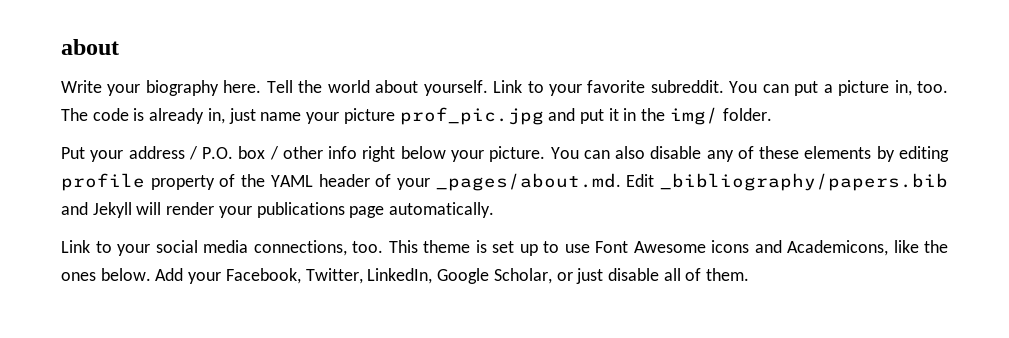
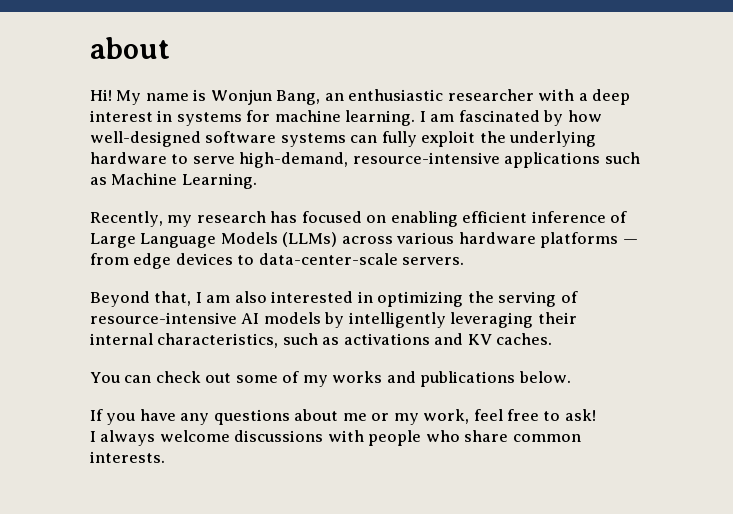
[61,80,949,96] [61,107,772,125] [61,146,949,162] [61,173,948,191] [61,202,495,218] [61,240,948,256] [61,268,750,284] Write your biography here. Tell the world about yourself. Link to your favorite subreddit. You can put a picture in, too. The code is already in, just name your picture prof_pic.jpg and put it in the img/ folder. // Put your address / P.O. box / other info right below your picture. You can also disable any of these elements by editing profile property of the YAML header of your _pages/about.md. Edit _bibliography/papers.bib and Jekyll will render your publications page automatically. // Link to your social media connections, too. This theme is set up to use Font Awesome icons and Academicons, like the ones below. Add your Facebook, Twitter, LinkedIn, Google Scholar, or just disable all of them. -> [90,89,631,105] [90,110,602,126] [90,131,597,147] [90,152,640,168] [90,173,257,189] [90,211,628,227] [90,232,638,248] [90,253,465,269] [90,291,578,307] [90,312,577,328] [90,333,553,348] [90,371,571,387] [90,409,596,425] [90,430,581,446] [90,451,165,463] Hi! My name is Wonjun Bang, an enthusiastic researcher with a deep interest in systems for machine learning. I am fascinated by how well-designed software systems can fully exploit the underlying hardware to serve high-demand, resource-intensive applications such as Machine Learning. // Recently, my research has focused on enabling efficient inference of Large Language Models (LLMs) across various hardware platforms — from edge devices to data-center-scale servers. // Beyond that, I am also interested in optimizing the serving of resource-intensive AI models by intelligently leveraging their internal characteristics, such as activations and KV caches. // You can check out some of my works and publications below. // If you have any questions about me or my work, feel free to ask! // I always welcome discussions with people who share common interests.

